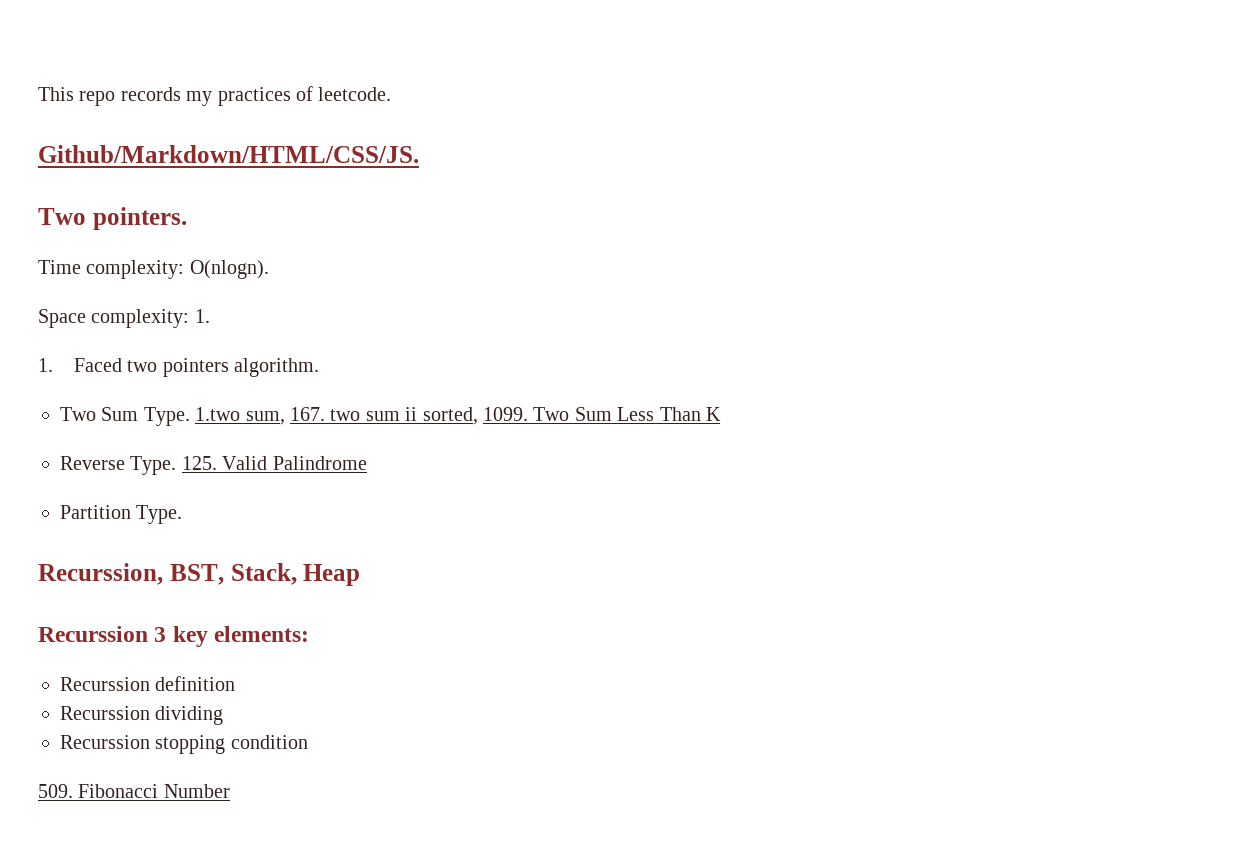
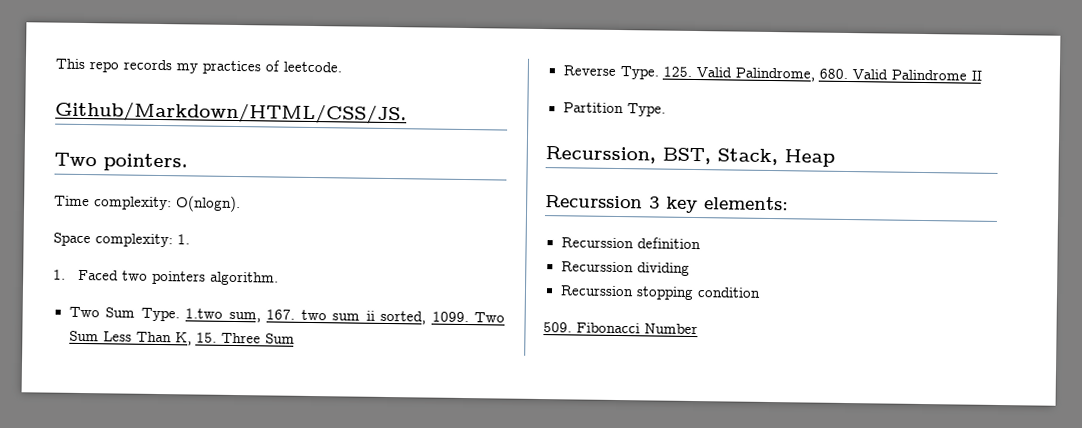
[705,407,721,421] K -> [174,332,295,346] K, 15. Three Sum
(268, 463) none -> [734,67,888,82] Palindrome, 680. Valid
(367, 463) none -> [970,70,982,81] II

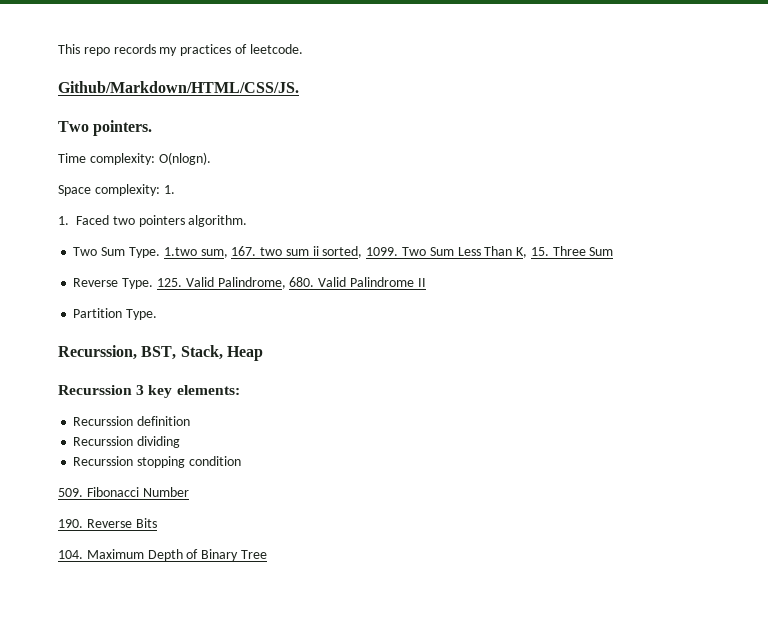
(698, 329) none -> [58,518,157,528] [58,549,267,561] // 190. Reverse Bits // 104. Maximum Depth of Binary Tree

